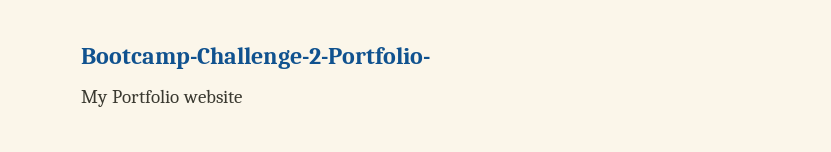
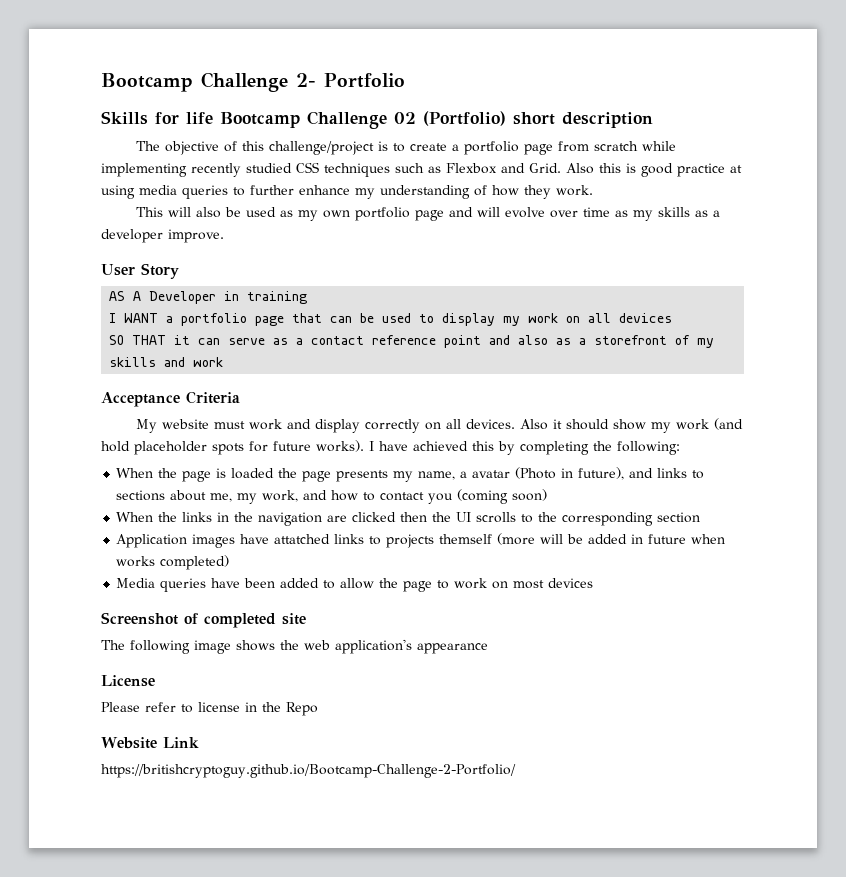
[81,47,430,69] [81,89,243,107] Bootcamp-Challenge-2-Portfolio- // My Portfolio website -> [101,72,405,92] [101,111,653,129] [135,141,676,155] [101,162,742,177] [101,185,593,199] [135,207,720,221] [101,229,224,243] [101,263,179,279] [109,291,308,304] [109,313,673,326] [109,335,715,348] [109,357,224,367] [101,391,240,407] [135,418,743,433] [101,440,680,455] [116,467,705,482] [116,489,548,504] [116,512,701,526] [116,533,726,548] [116,555,230,570] [116,578,594,592] [101,612,306,628] [101,639,488,654] [101,675,155,687] [101,702,318,716] [101,737,199,749] [101,764,516,778] Bootcamp Challenge 2- Portfolio // Skills for life Bootcamp Challenge 02 (Portfolio) short description // The objective of this challenge/project is to create a portfolio page from scratch while implementing recently studied CSS techniques such as Flexbox and Grid. Also this is good practice at using media queries to further enhance my understanding of how they work. // This will also be used as my own portfolio page and will evolve over time as my skills as a developer improve. // User Story // AS A Developer in training // I WANT a portfolio page that can be used to display my work on all devices // SO THAT it can serve as a contact reference point and also as a storefront of my skills and work // Acceptance Criteria // My website must work and display correctly on all devices. Also it should show my work (and hold placeholder spots for future works). I have achieved this by completing the following: // When the page is loaded the page presents my name, a avatar (Photo in future), and links to sections about me, my work, and how to contact you (coming soon) // When the links in the navigation are clicked then the UI scrolls to the corresponding section // Application images have attatched links to projects themself (more will be added in future when works completed) // Media queries have been added to allow the page to work on most devices // Screenshot of completed site // The following image shows the web application's appearance // License // Please refer to license in the Repo // Website Link // https://britishcryptoguy.github.io/Bootcamp-Challenge-2-Portfolio/

